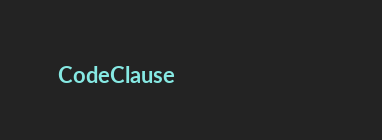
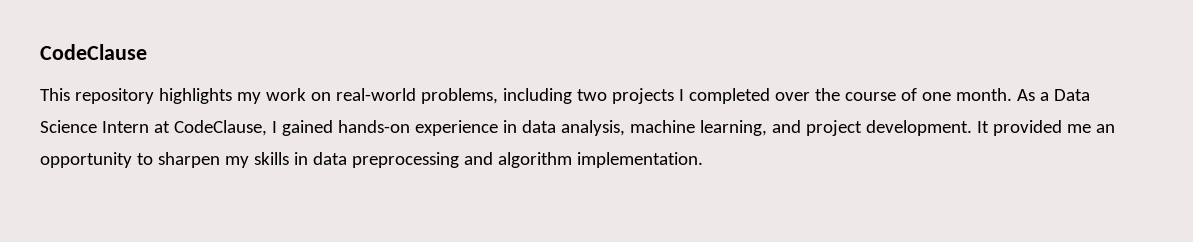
(175, 74) none -> [40,88,1090,104] [40,120,1115,136] [40,152,703,168] // This repository highlights my work on real-world problems, including two projects I completed over the course of one month. As a Data Science Intern at CodeClause, I gained hands-on experience in data analysis, machine learning, and project development. It provided me an opportunity to sharpen my skills in data preprocessing and algorithm implementation.

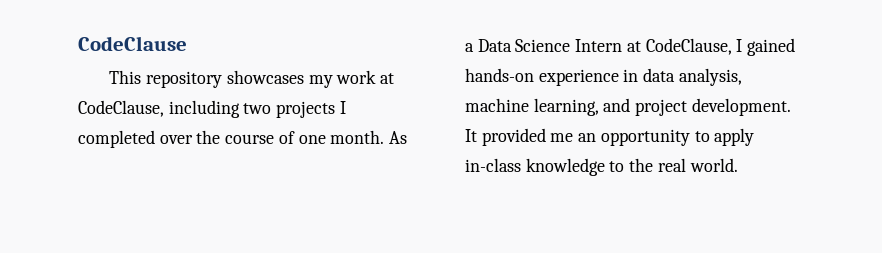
[158,88,232,104] highlights -> [226,70,304,84] showcases
[310,88,498,104] on real-world problems, -> [380,73,395,84] [78,100,164,117] at CodeClause,
[157,152,703,168] sharpen my skills in data preprocessing and algorithm implementation. -> [714,128,755,146] [465,158,738,176] apply in-class knowledge to the real world.

